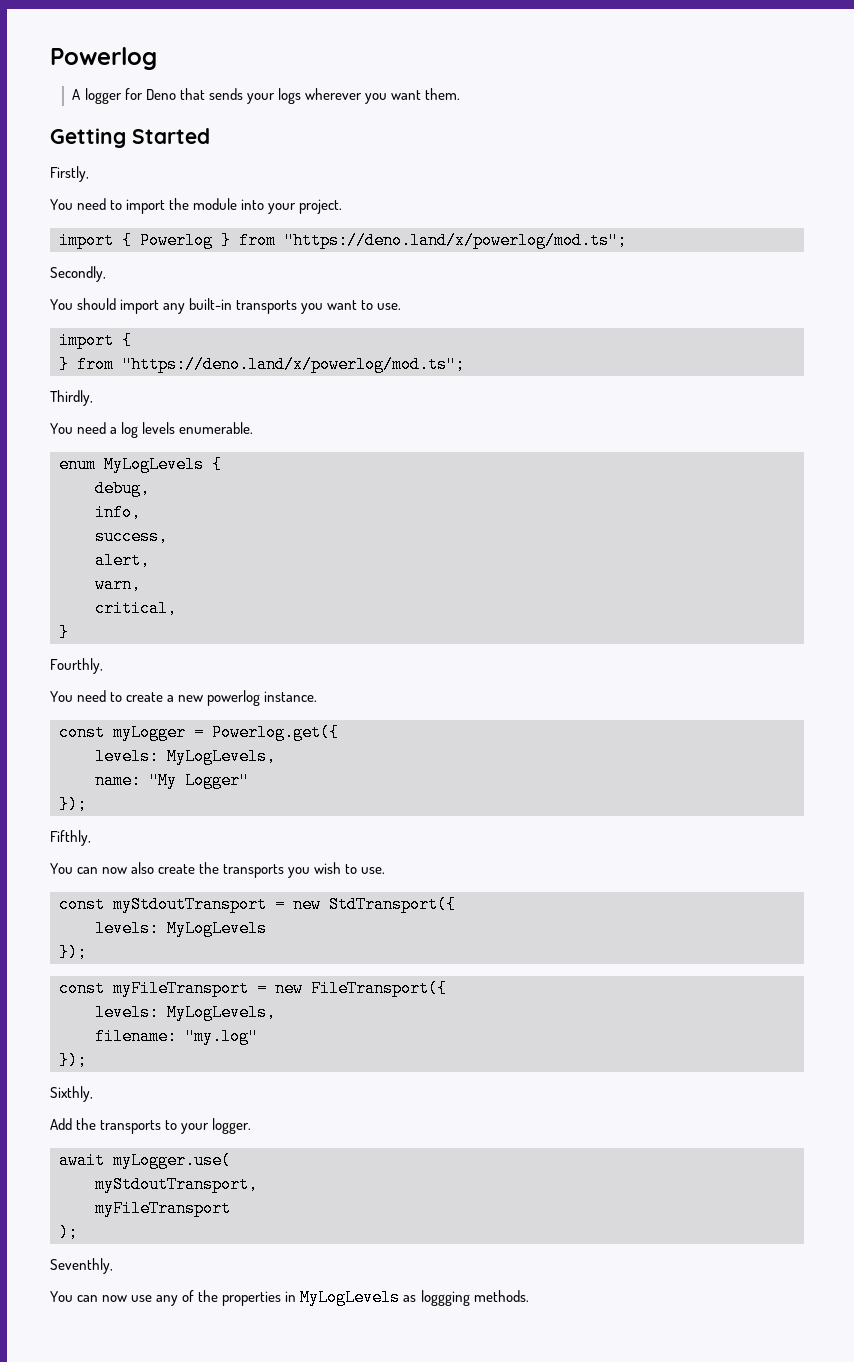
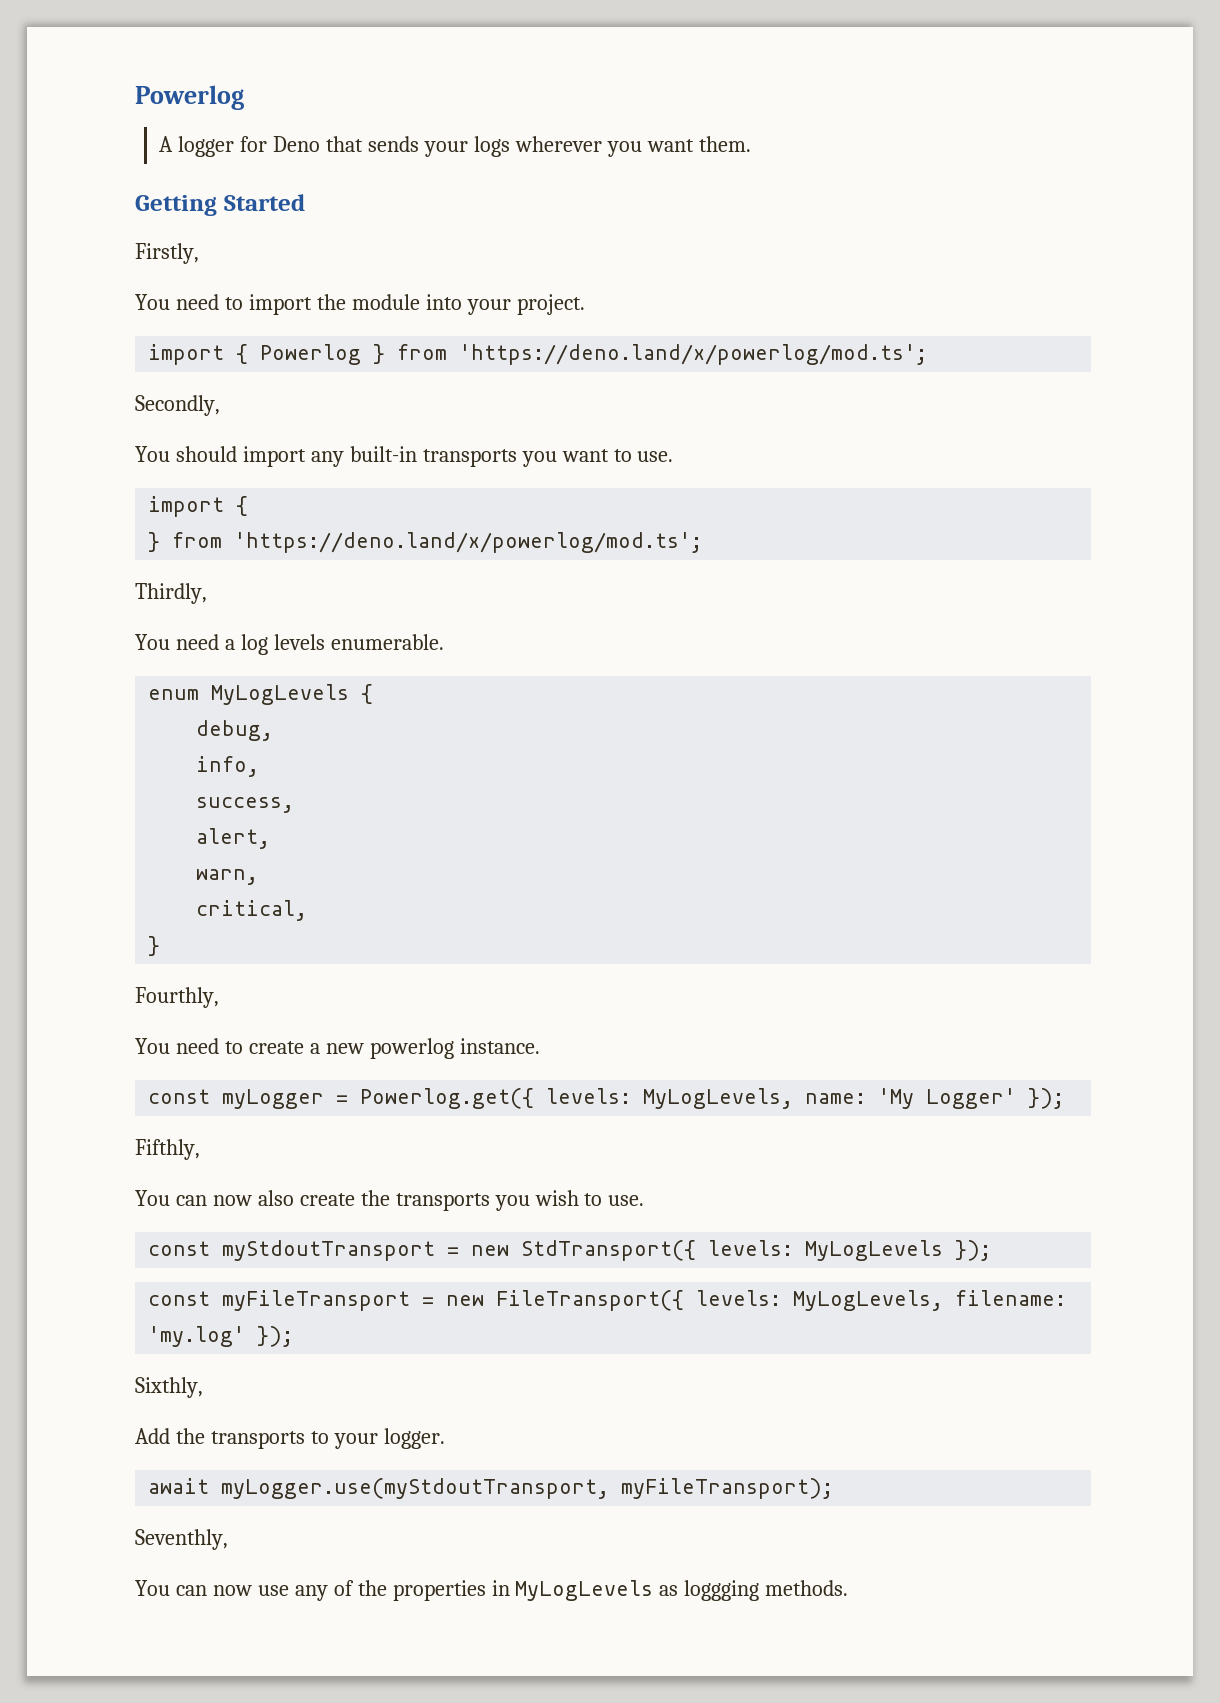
[284,232,627,249] "https://deno.land/x/powerlog/mod.ts"; -> [459,344,928,365] 'https://deno.land/x/powerlog/mod.ts';
[122,356,465,373] "https://deno.land/x/powerlog/mod.ts"; -> [234,532,703,553] 'https://deno.land/x/powerlog/mod.ts';
[95,748,276,765] [95,772,249,789] // levels: MyLogLevels, // name: "My Logger" // -> [546,1088,1017,1109] levels: MyLogLevels, name: 'My Logger'
(456, 904) // -> (697, 1250) none
(267, 928) // -> (944, 1250) none
[95,1004,276,1021] [95,1028,258,1045] // levels: MyLogLevels, // filename: "my.log" // -> [696,1290,1067,1311] [148,1326,246,1347] levels: MyLogLevels, filename: 'my.log'
[113,1152,231,1169] [95,1176,258,1193] [95,1200,231,1217] [59,1224,78,1241] myLogger.use( // myStdoutTransport, // myFileTransport // ); -> [221,1478,834,1499] myLogger.use(myStdoutTransport, myFileTransport);

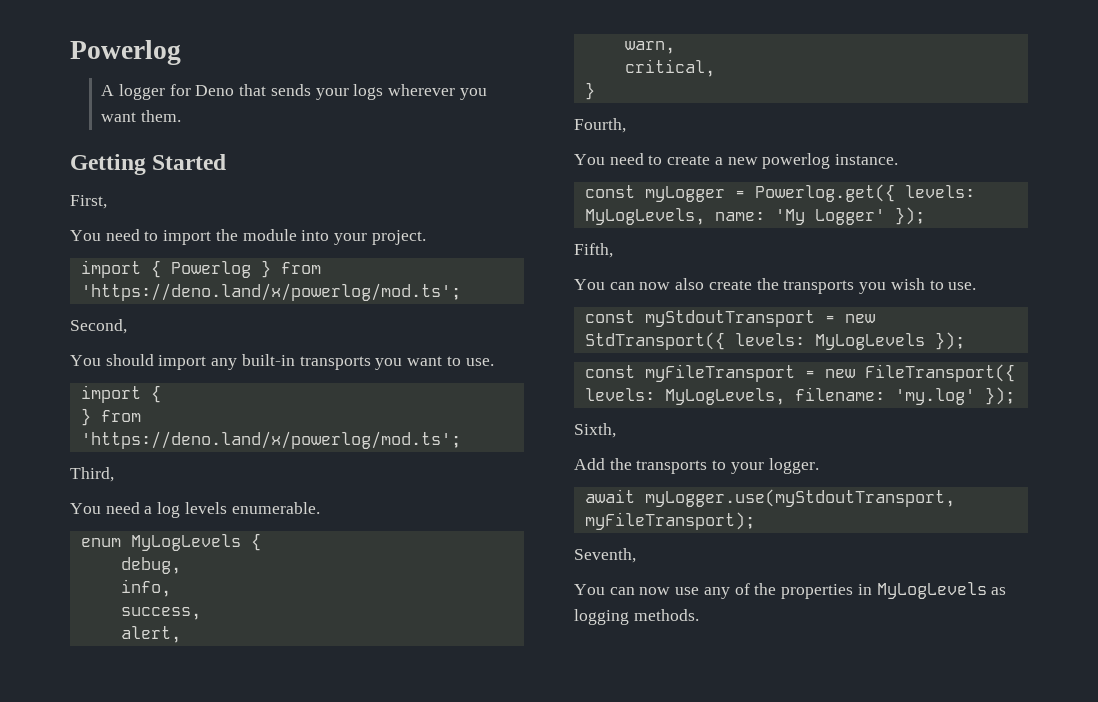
[135,243,199,264] Firstly, -> [70,195,107,209] First,
[135,395,220,416] Secondly, -> [70,319,127,334] Second,
[135,583,207,604] Thirdly, -> [70,467,114,482] Third,
[135,987,219,1008] Fourthly, -> [574,118,626,133] Fourth,
[135,1139,200,1160] Fifthly, -> [574,243,613,258] Fifth,
[135,1377,203,1398] Sixthly, -> [574,423,616,438] Sixth,
[135,1529,228,1550] Seventhly, -> [574,548,636,563] Seventh,
[684,1580,760,1601] loggging -> [574,609,629,625] logging

